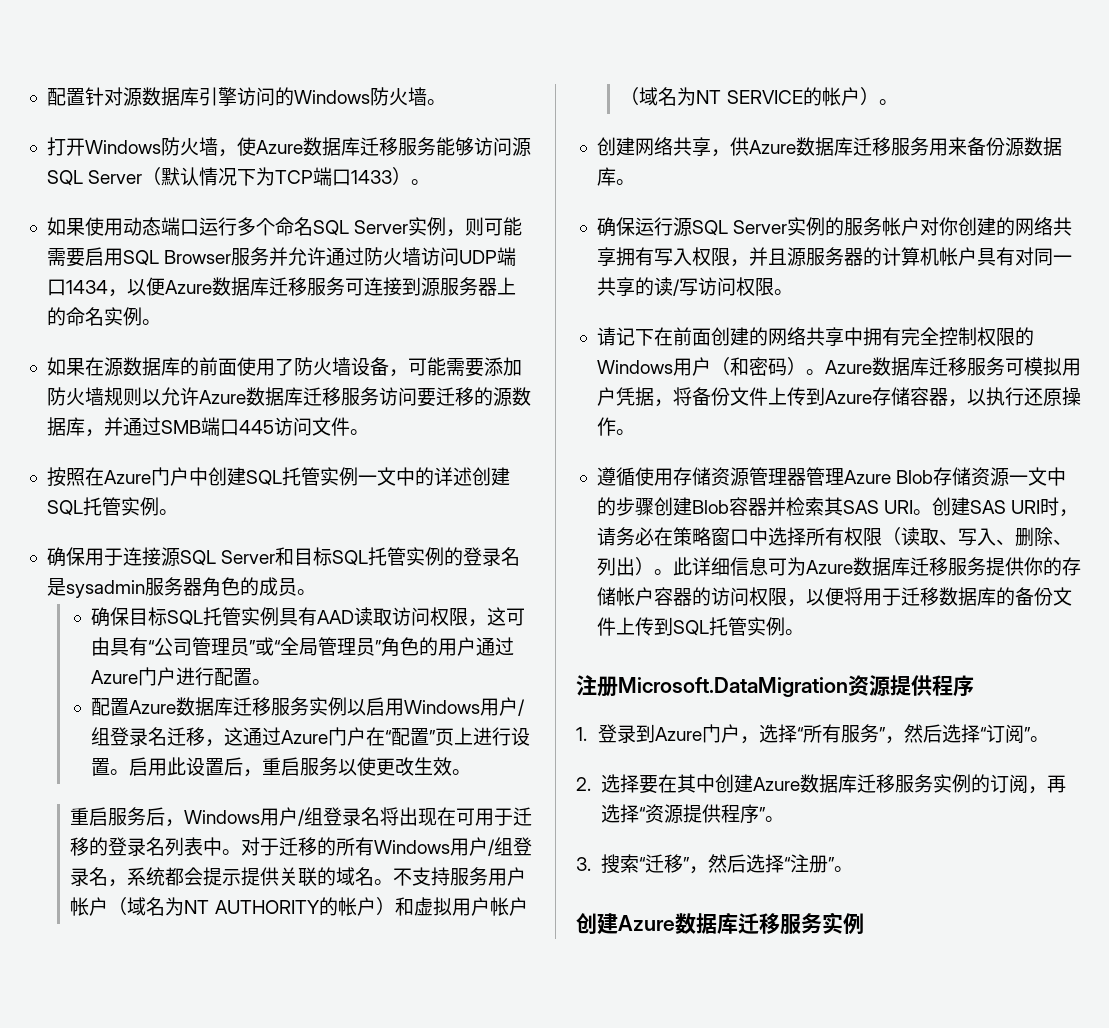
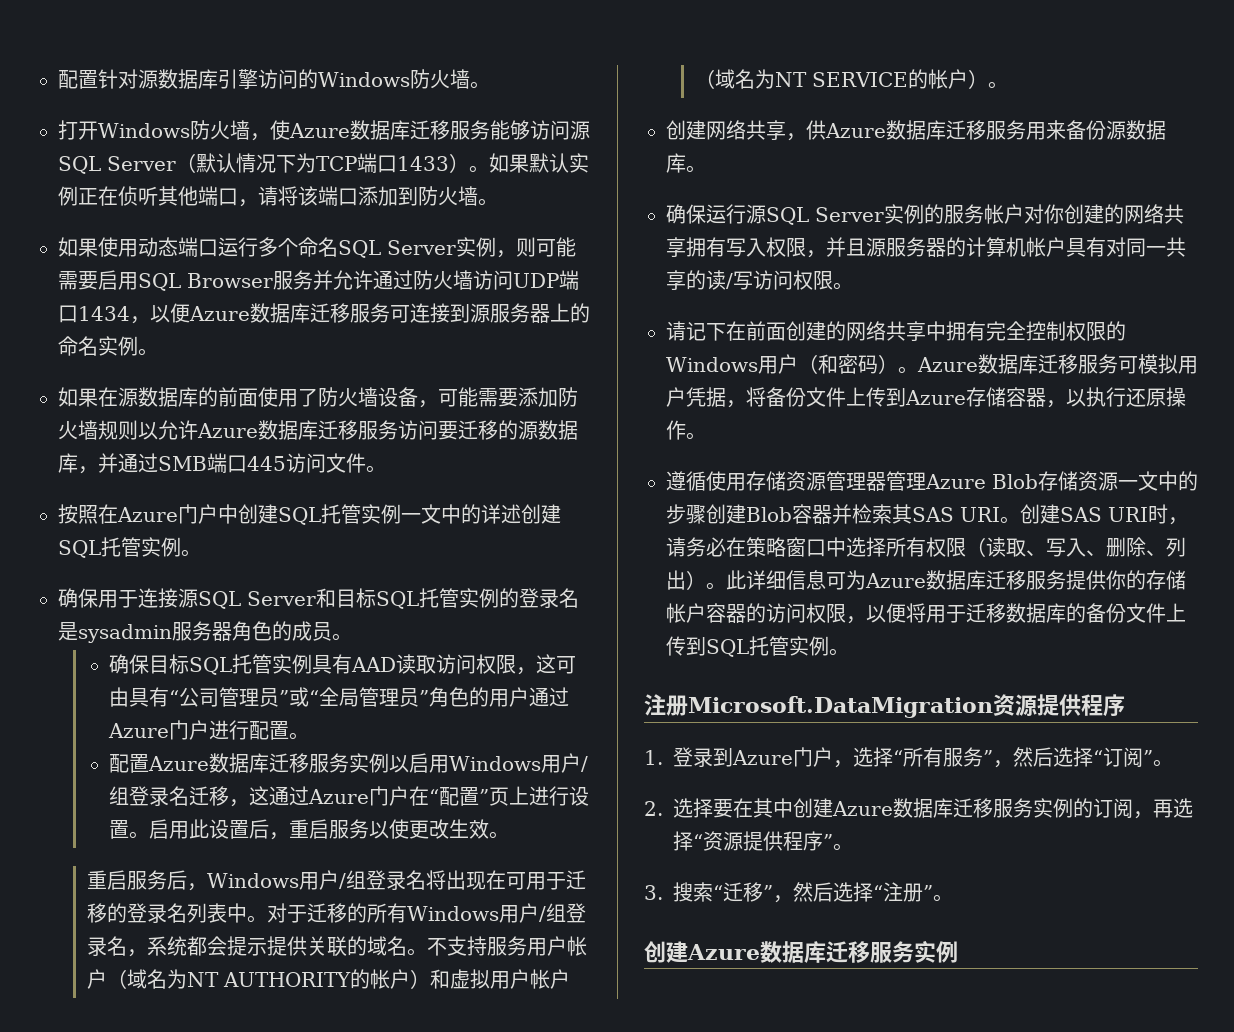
(431, 182) none -> [489,153,589,173] [58,186,498,207] 如果默认实例正在侦听其他端口，请将该端口添加到防火墙。

